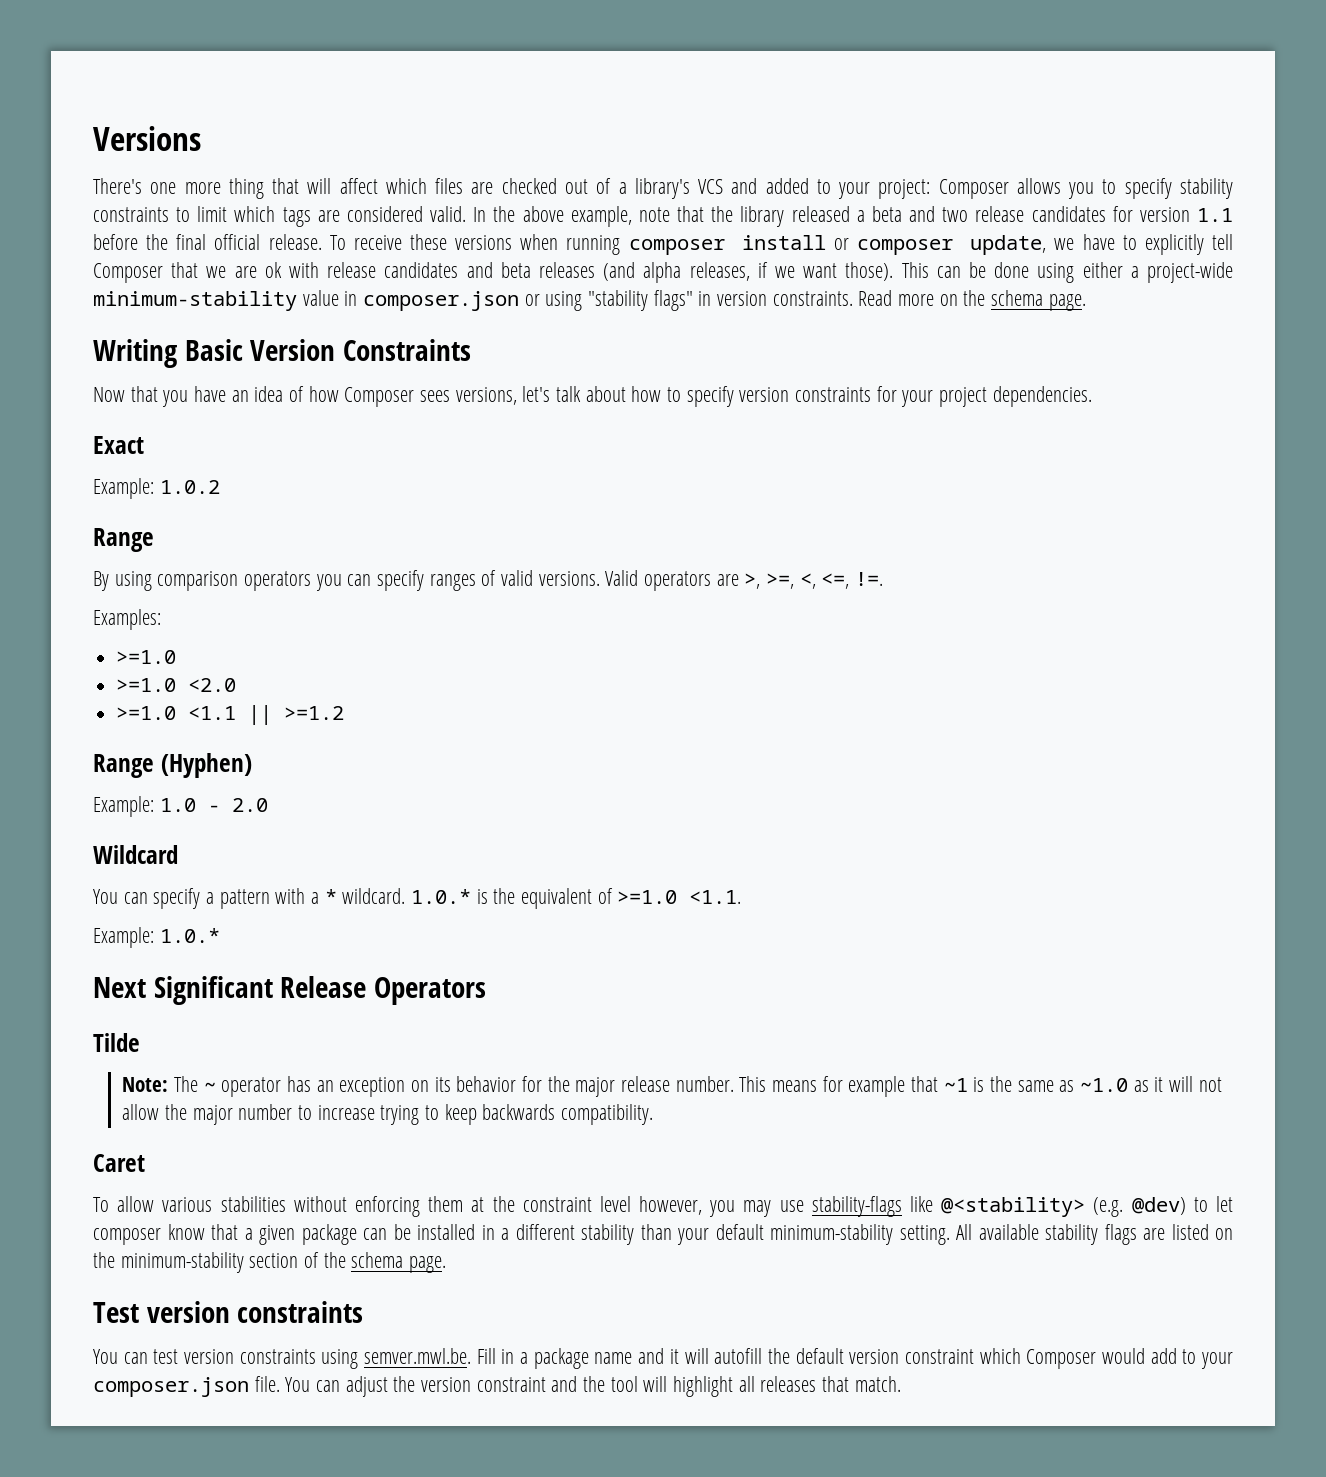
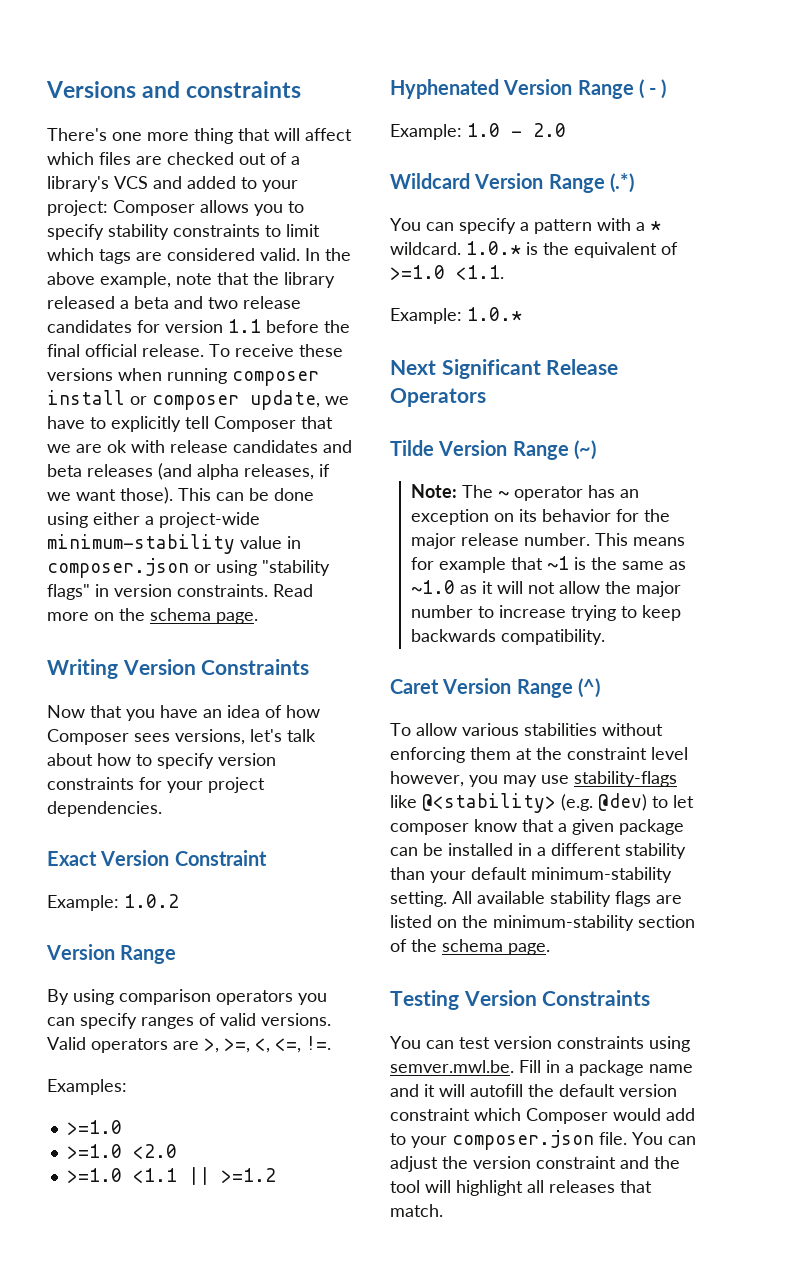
(201, 138) none -> [142,81,302,98] and constraints
[184,339,243,361] Basic -> (118, 669) none
(144, 445) none -> [100,850,267,866] Version Constraint
(220, 487) none -> [46,944,115,960] Version
[93,753,252,778] Range (Hyphen) -> [390,79,667,99] Hyphenated Version Range ( - )
(178, 854) none -> [474,173,634,193] Version Range (.*)
(140, 1042) none -> [438,440,596,460] Version Range (~)
(145, 1163) none -> [442,678,600,698] Version Range (^)
[93,1301,364,1323] Test version constraints -> [390,990,651,1010] Testing Version Constraints

